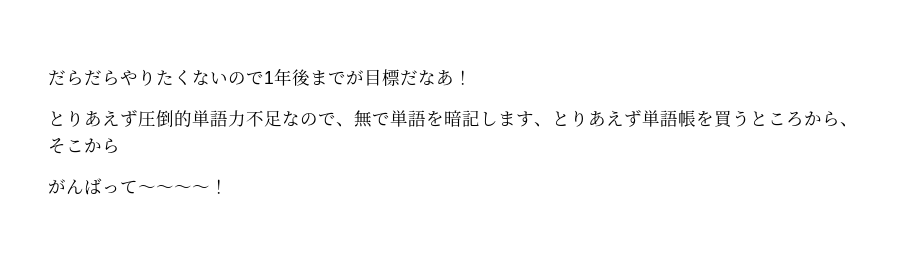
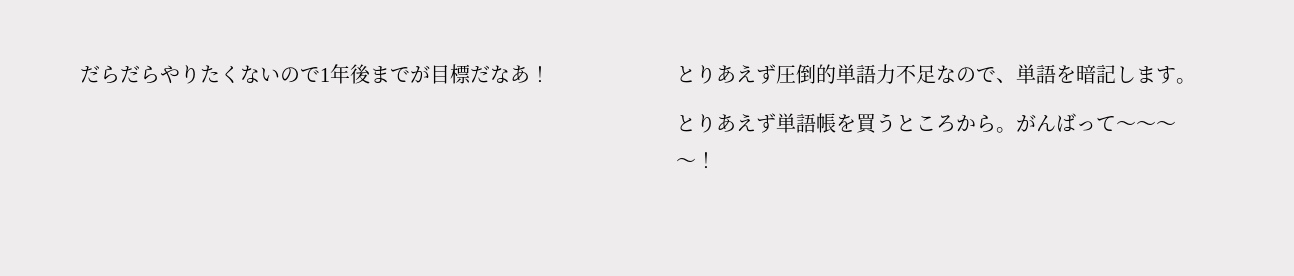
[354,110,390,128] 無で -> (1016, 80) none
[534,122,552,127] 、 -> [1176,78,1196,84] 。 //
[840,122,858,127] [48,138,120,154] 、そこから // -> [996,127,1016,133] 。

